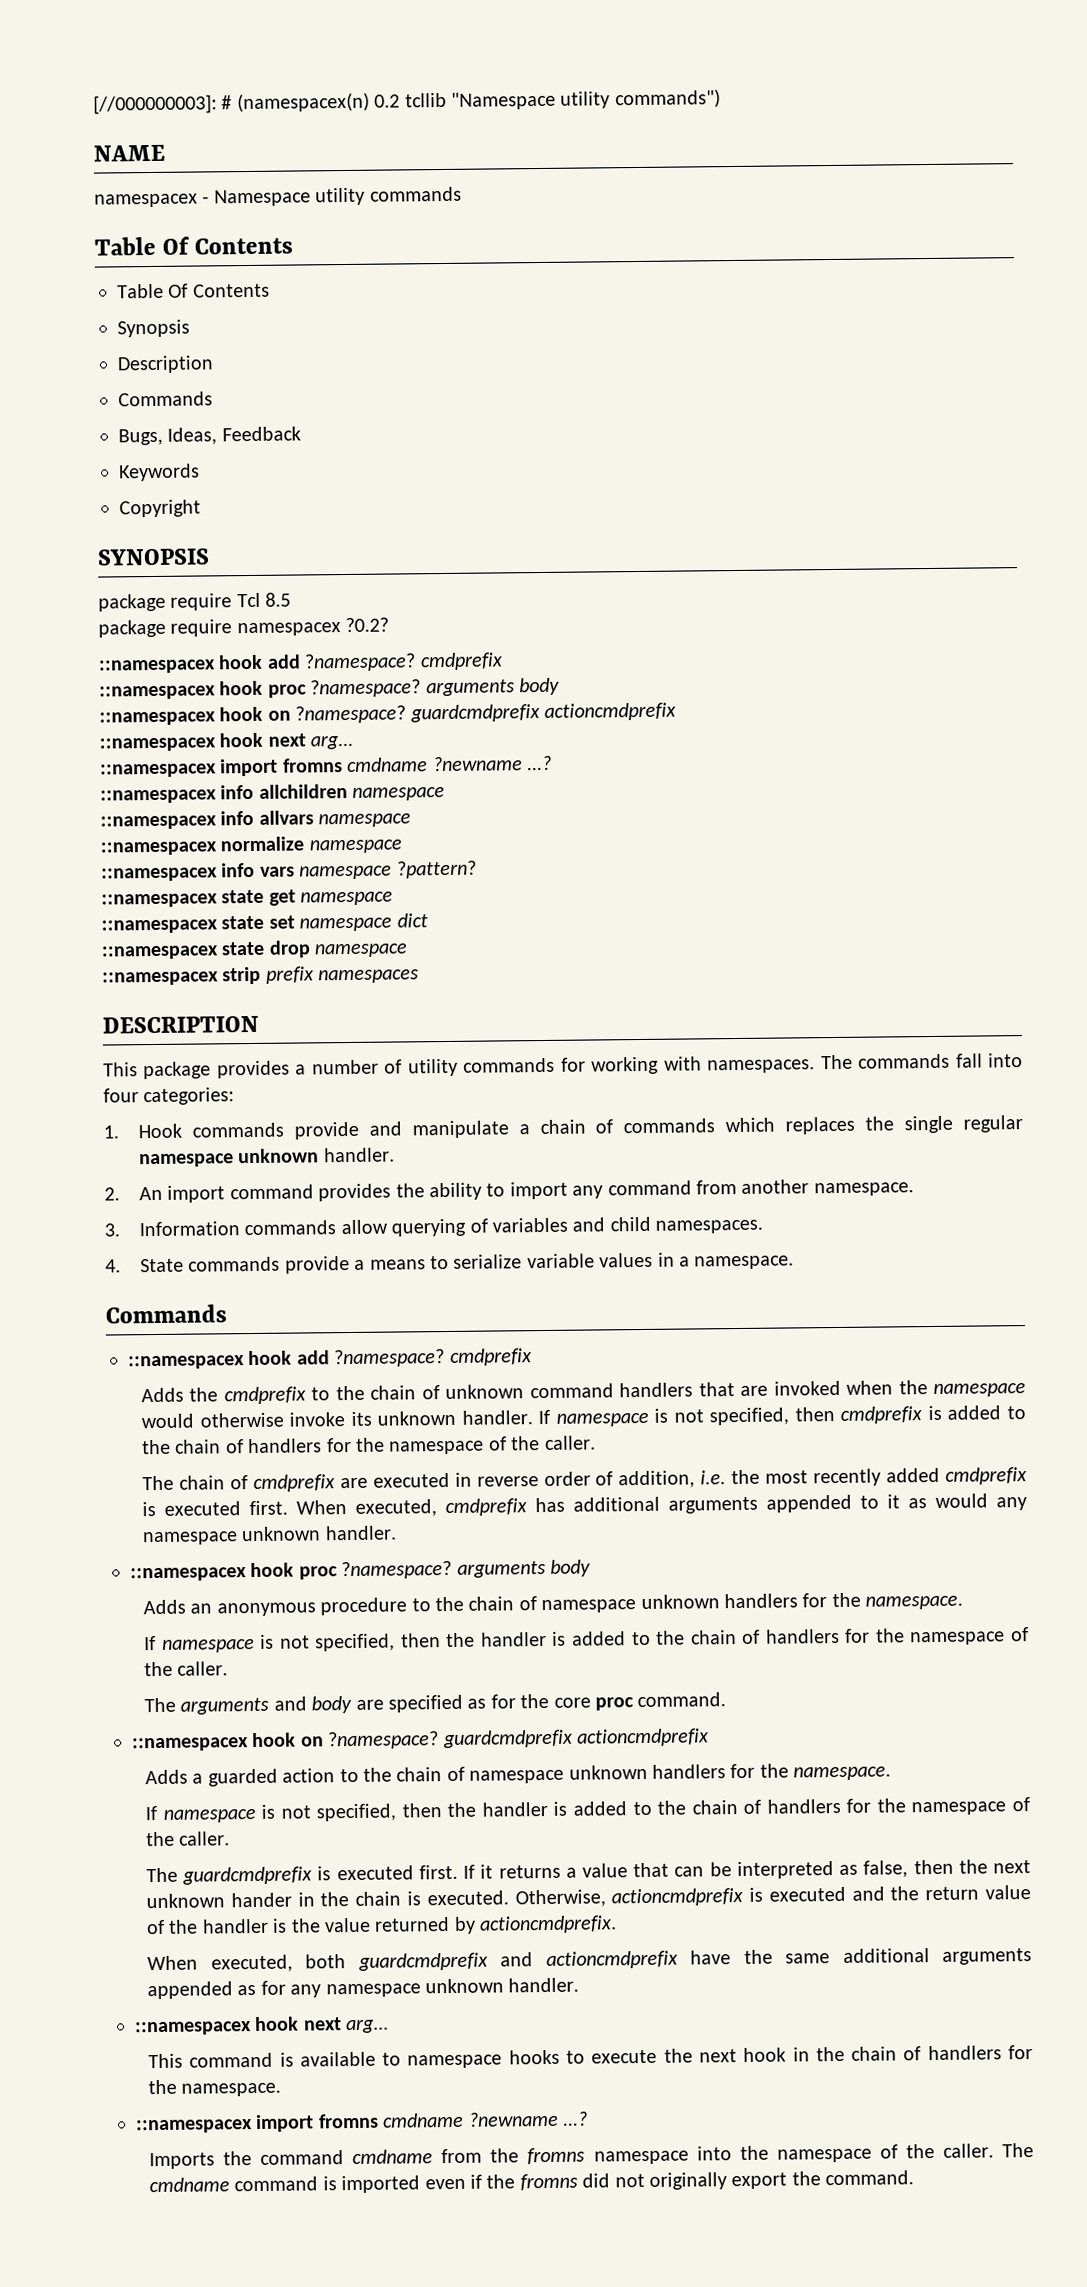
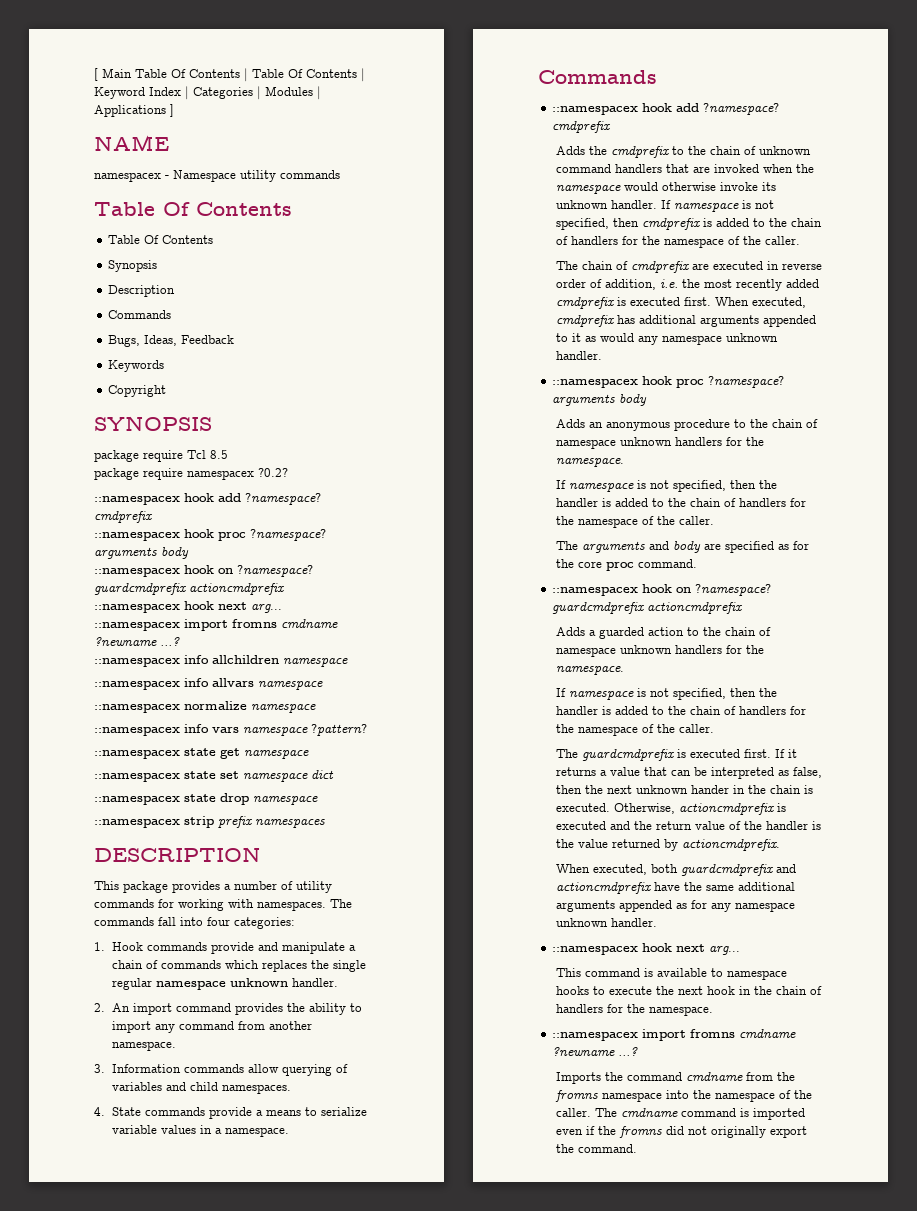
[93,89,721,115] [//000000003]: # (namespacex(n) 0.2 tcllib "Namespace utility commands") -> [94,68,365,82] [94,86,321,100] [94,104,174,117] [ Main Table Of Contents | Table Of Contents | Keyword Index | Categories | Modules | Applications ]

